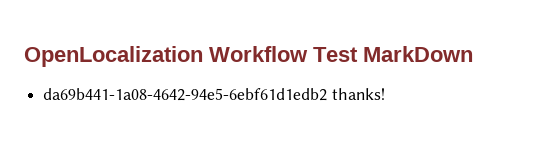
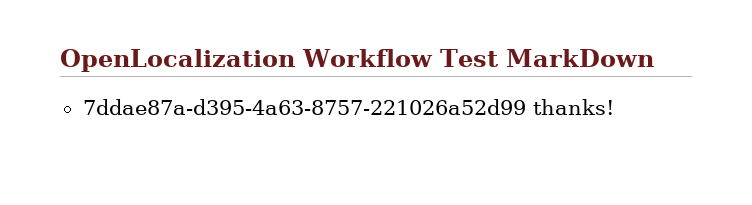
[43,88,328,101] da69b441-1a08-4642-94e5-6ebf61d1edb2 -> [82,99,526,115] 7ddae87a-d395-4a63-8757-221026a52d99

